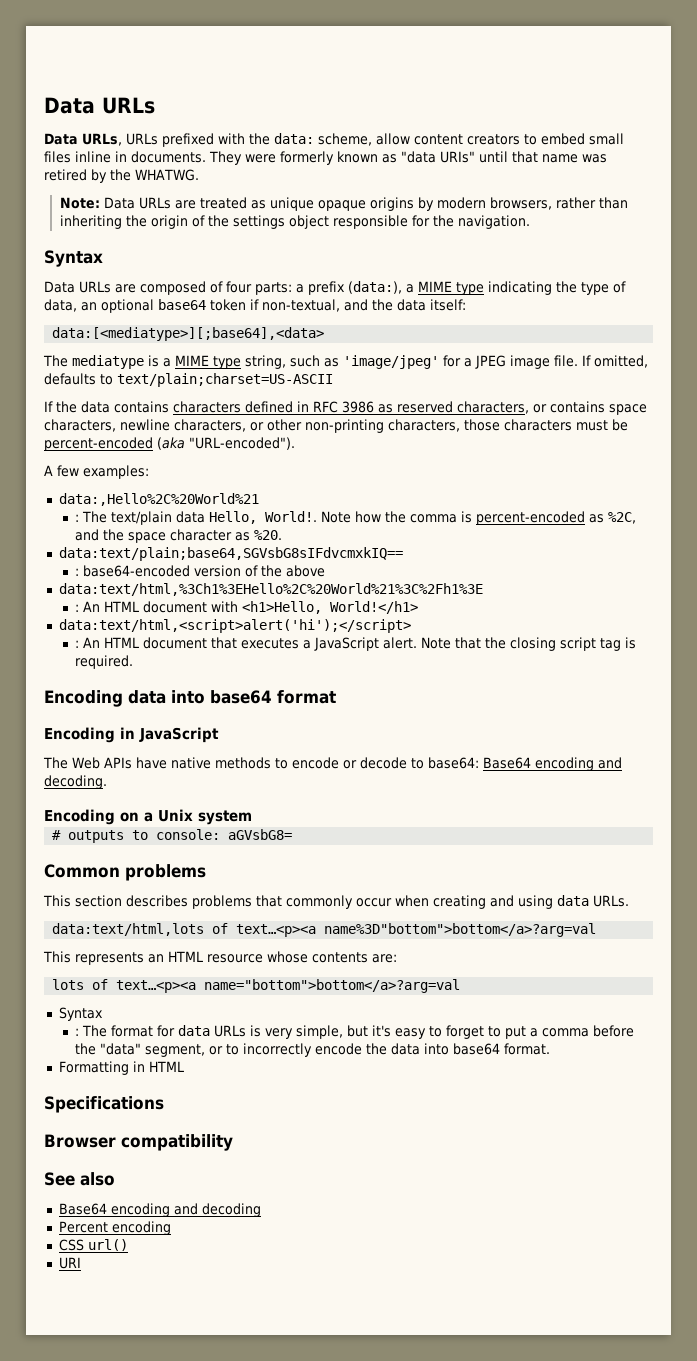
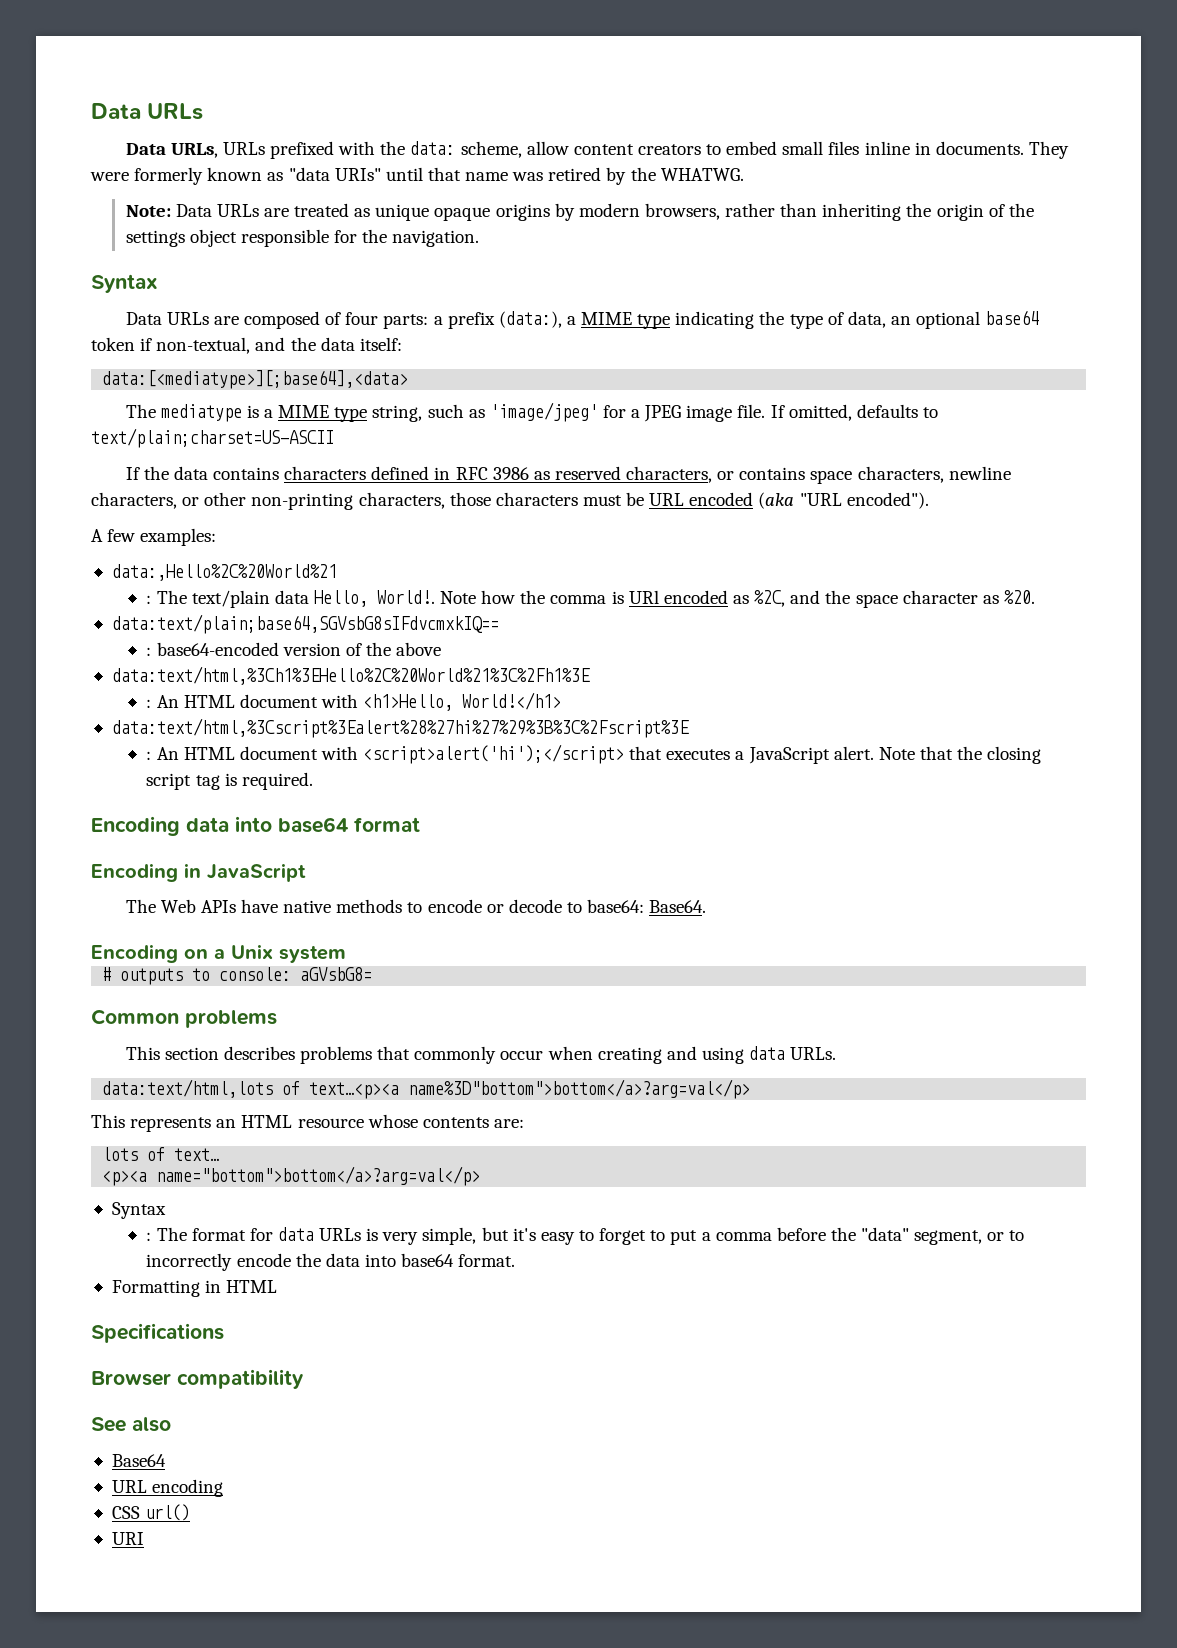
[44,437,295,451] percent-encoded (aka "URL-encoded"). -> [649,492,929,509] URL encoded (aka "URL encoded").
[475,511,585,525] percent-encoded -> [628,590,728,604] URl encoded
[58,619,411,633] [74,637,207,649] data:text/html,<script>alert('hi');</script> // : An HTML document -> [111,718,689,738] [146,744,625,764] data:text/html,%3Cscript%3Ealert%28%27hi%27%29%3B%3C%2Fscript%3E // : An HTML document with <script>alert('hi');</script>
[483,757,622,771] [44,775,107,789] Base64 encoding and decoding. -> [649,900,707,913] Base64.
[324,923,597,937] name%3D"bottom">bottom</a>?arg=val -> [408,1079,751,1099] name%3D"bottom">bottom</a>?arg=val</p>
[116,979,461,993] text…<p><a name="bottom">bottom</a>?arg=val -> [174,1148,220,1161] [102,1166,481,1186] text… // <p><a name="bottom">bottom</a>?arg=val</p>
[110,1203,261,1217] [58,1221,108,1233] encoding and decoding // Percent -> [111,1480,147,1493] // URL

